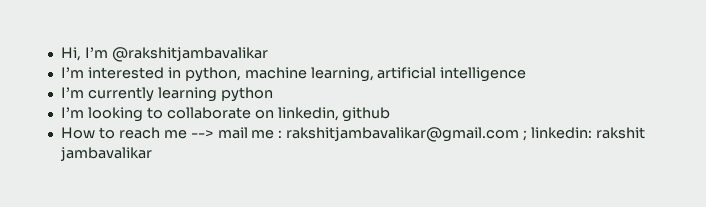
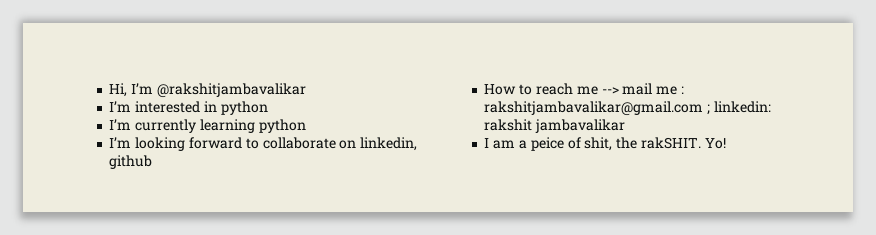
[184,67,527,82] python, machine learning, artificial intelligence -> [220,101,268,115] python
(143, 114) none -> [188,137,242,149] forward
(152, 154) none -> [484,137,726,151] // I am a peice of shit, the rakSHIT. Yo!

